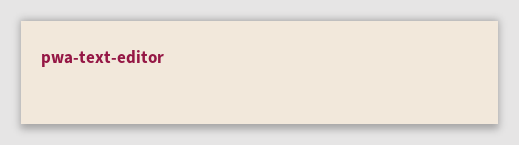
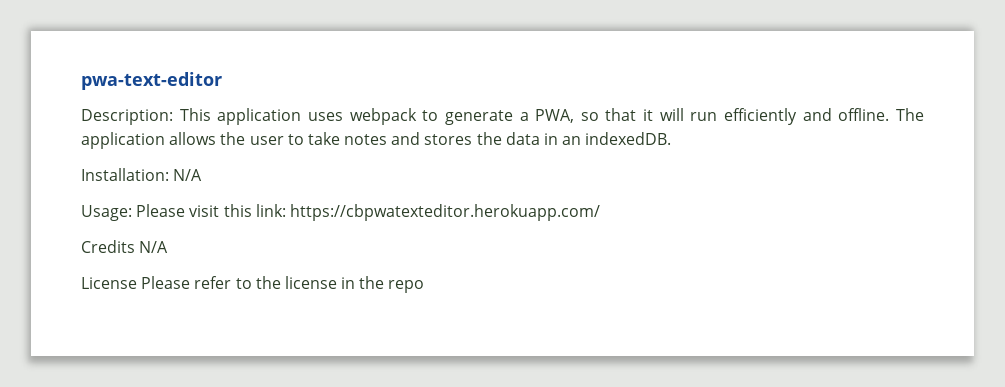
(164, 58) none -> [81,108,924,125] [81,132,672,149] [81,168,203,181] [81,204,600,221] [81,240,169,253] [81,276,425,293] // Description: This application uses webpack to generate a PWA, so that it will run efficiently and offline. The application allows the user to take notes and stores the data in an indexedDB. // Installation: N/A // Usage: Please visit this link: https://cbpwatexteditor.herokuapp.com/ // Credits N/A // License Please refer to the license in the repo

